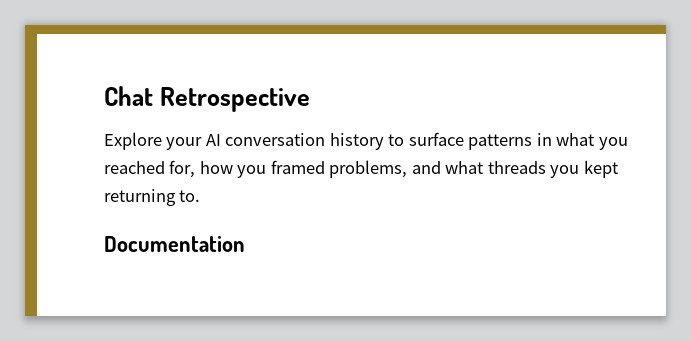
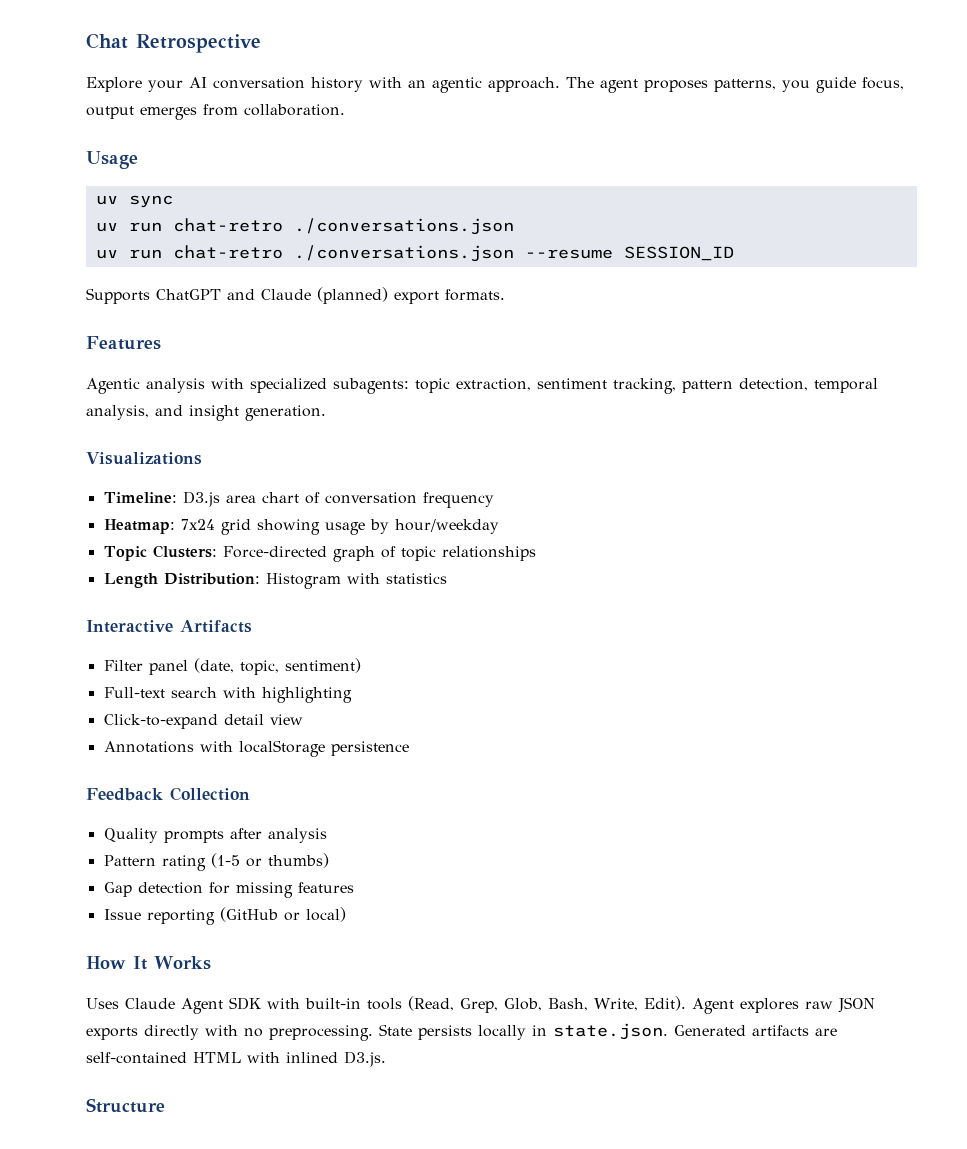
[388,132,628,150] [104,160,618,178] [104,189,201,206] [104,236,245,252] to surface patterns in what you reached for, how you framed problems, and what threads you kept returning to. // Documentation -> [369,77,904,93] [86,104,345,120] [86,151,138,169] [95,195,173,208] [95,218,514,235] [95,245,734,262] [86,287,505,304] [86,336,161,350] [86,378,878,394] [86,405,326,421] [86,452,202,465] [103,491,494,508] [103,519,499,535] [103,545,536,562] [103,573,447,589] [86,620,252,633] [103,658,361,675] [103,687,352,703] [103,714,303,729] [103,740,409,757] [86,787,250,801] [103,828,327,843] [103,853,329,871] [103,882,354,898] [103,907,346,925] [86,956,211,970] [86,996,875,1014] [86,1023,837,1041] [86,1051,386,1067] [86,1098,165,1113] with an agentic approach. The agent proposes patterns, you guide focus, output emerges from collaboration. // Usage // uv sync // uv run chat-retro ./conversations.json // uv run chat-retro ./conversations.json --resume SESSION_ID // Supports ChatGPT and Claude (planned) export formats. // Features // Agentic analysis with specialized subagents: topic extraction, sentiment tracking, pattern detection, temporal analysis, and insight generation. // Visualizations // Timeline: D3.js area chart of conversation frequency // Heatmap: 7x24 grid showing usage by hour/weekday // Topic Clusters: Force-directed graph of topic relationships // Length Distribution: Histogram with statistics // Interactive Artifacts // Filter panel (date, topic, sentiment) // Full-text search with highlighting // Click-to-expand detail view // Annotations with localStorage persistence // Feedback Collection // Quality prompts after analysis // Pattern rating (1-5 or thumbs) // Gap detection for missing features // Issue reporting (GitHub or local) // How It Works // Uses Claude Agent SDK with built-in tools (Read, Grep, Glob, Bash, Write, Edit). Agent explores raw JSON exports directly with no preprocessing. State persists locally in state.json. Generated artifacts are self-contained HTML with inlined D3.js. // Structure

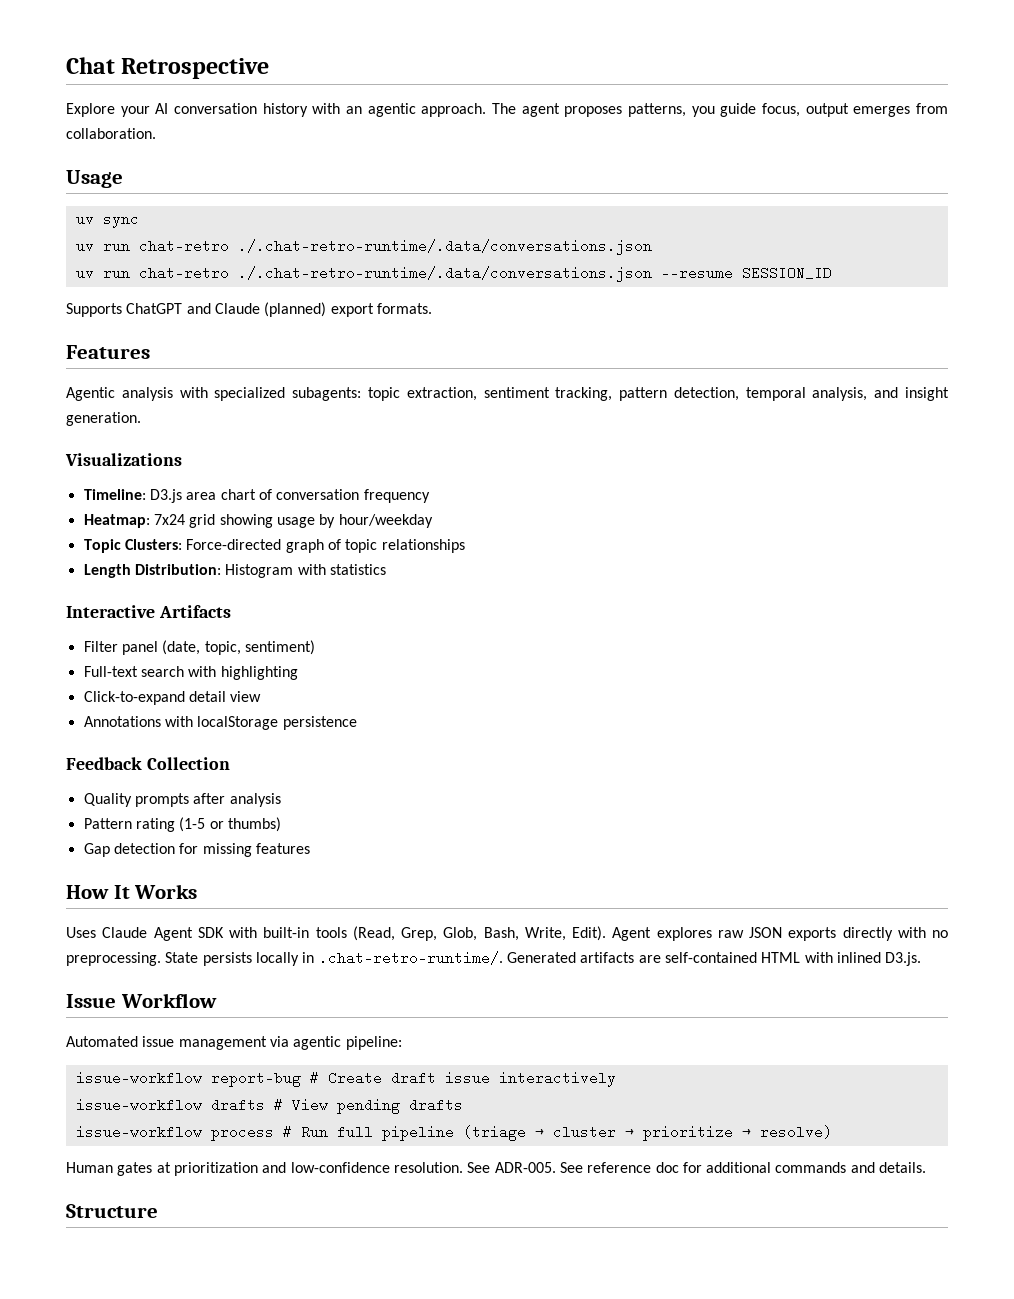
[293,218,514,235] [95,245,514,262] ./conversations.json // uv run chat-retro ./conversations.json -> [237,239,652,255] [75,266,652,282] ./.chat-retro-runtime/.data/conversations.json // uv run chat-retro ./.chat-retro-runtime/.data/conversations.json
[103,907,346,925] // Issue reporting (GitHub or local) -> (310, 848) none
[553,1023,668,1040] state.json. -> [318,951,503,965] .chat-retro-runtime/.
(386, 1059) none -> [66,993,217,1008] [66,1036,402,1050] [75,1071,616,1087] [75,1098,463,1114] [75,1125,832,1141] [66,1162,927,1176] // Issue Workflow // Automated issue management via agentic pipeline: // issue-workflow report-bug # Create draft issue interactively // issue-workflow drafts # View pending drafts // issue-workflow process # Run full pipeline (triage → cluster → prioritize → resolve) // Human gates at prioritization and low-confidence resolution. See ADR-005. See reference doc for additional commands and details.

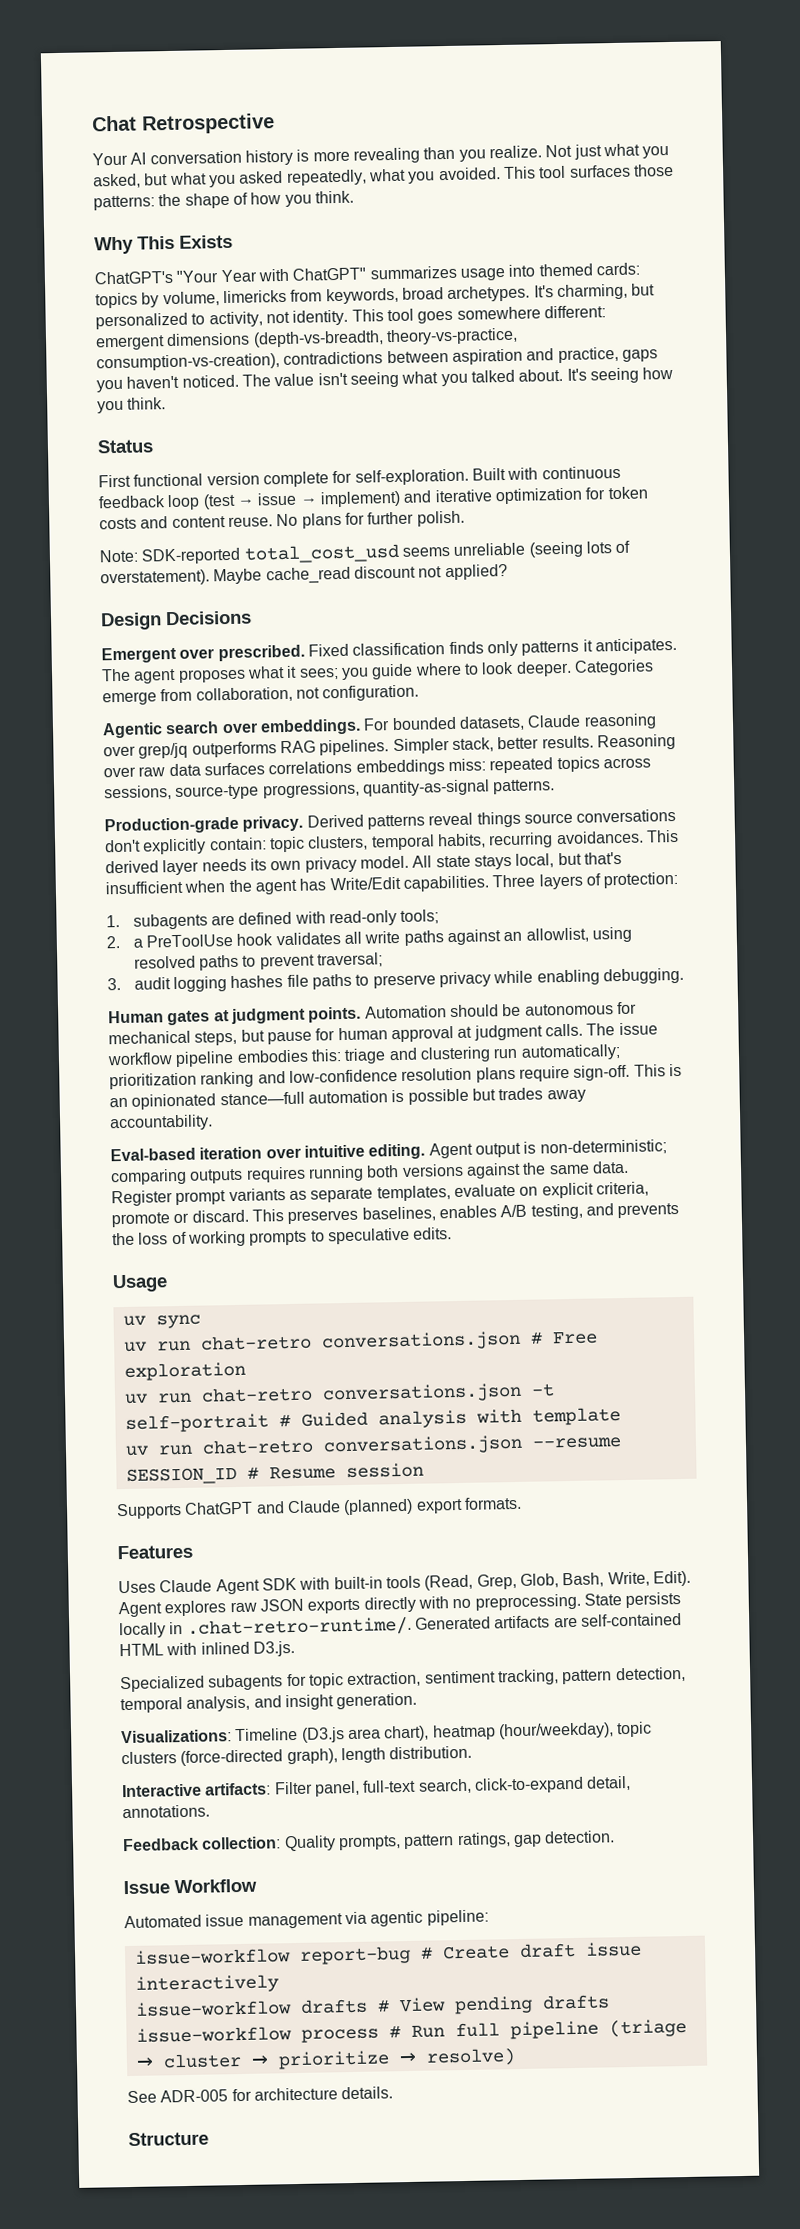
[66,103,150,117] Explore your -> [92,152,128,166] Your
[312,103,948,117] [66,128,156,139] with an agentic approach. The agent proposes patterns, you guide focus, output emerges from collaboration. -> [296,143,670,164] [93,163,674,189] [93,190,354,211] [94,234,233,255] [94,262,640,285] [95,283,656,309] [95,305,606,330] [95,327,518,351] [96,346,658,372] [96,366,674,393] [97,397,167,414] [97,439,154,454] [98,465,621,488] [98,486,648,511] [99,510,465,530] [99,540,631,565] [100,563,508,587] [100,610,252,631] [101,637,677,664] [101,659,654,684] [102,684,420,706] [102,713,657,739] [103,733,676,759] [103,756,651,778] [104,779,556,801] [104,808,677,835] [105,829,679,855] [105,851,622,876] [105,871,679,895] [106,909,440,930] [106,926,632,949] [133,952,384,971] [107,967,684,993] [108,1001,637,1026] [108,1022,658,1046] [107,1044,621,1068] [109,1063,682,1090] [109,1087,586,1110] [109,1114,213,1132] [110,1139,667,1162] [110,1160,629,1186] [111,1181,649,1207] [111,1202,680,1228] [112,1227,453,1247] is more revealing than you realize. Not just what you asked, but what you asked repeatedly, what you avoided. This tool surfaces those patterns: the shape of how you think. // Why This Exists // ChatGPT's "Your Year with ChatGPT" summarizes usage into themed cards: topics by volume, limericks from keywords, broad archetypes. It's charming, but personalized to activity, not identity. This tool goes somewhere different: emergent dimensions (depth-vs-breadth, theory-vs-practice, consumption-vs-creation), contradictions between aspiration and practice, gaps you haven't noticed. The value isn't seeing what you talked about. It's seeing how you think. // Status // First functional version complete for self-exploration. Built with continuous feedback loop (test → issue → implement) and iterative optimization for token costs and content reuse. No plans for further polish. // Note: SDK-reported total_cost_usd seems unreliable (seeing lots of overstatement). Maybe cache_read discount not applied? // Design Decisions // Emergent over prescribed. Fixed classification finds only patterns it anticipates. The agent proposes what it sees; you guide where to look deeper. Categories emerge from collaboration, not configuration. // Agentic search over embeddings. For bounded datasets, Claude reasoning over grep/jq outperforms RAG pipelines. Simpler stack, better results. Reasoning over raw data surfaces correlations embeddings miss: repeated topics across sessions, source-type progressions, quantity-as-signal patterns. // Production-grade privacy. Derived patterns reveal things source conversations don't explicitly contain: topic clusters, temporal habits, recurring avoidances. This derived layer needs its own privacy model. All state stays local, but that's insufficient when the agent has Write/Edit capabilities. Three layers of protection: // 1. subagents are defined with read-only tools; // 2. a PreToolUse hook validates all write paths against an allowlist, using resolved paths to prevent traversal; // 3. audit logging hashes file paths to preserve privacy while enabling debugging. // Human gates at judgment points. Automation should be autonomous for mechanical steps, but pause for human approval at judgment calls. The issue workflow pipeline embodies this: triage and clustering run automatically; prioritization ranking and low-confidence resolution plans require sign-off. This is an opinionated stance—full automation is possible but trades away accountability. // Eval-based iteration over intuitive editing. Agent output is non-deterministic; comparing outputs requires running both versions against the same data. Register prompt variants as separate templates, evaluate on explicit criteria, promote or discard. This preserves baselines, enables A/B testing, and prevents the loss of working prompts to speculative edits.
[237,239,652,255] [75,266,652,282] ./.chat-retro-runtime/.data/conversations.json // uv run chat-retro ./.chat-retro-runtime/.data/conversations.json -> [320,1330,598,1352] [123,1361,246,1382] [123,1382,555,1405] [124,1407,621,1434] [124,1434,523,1456] conversations.json # Free exploration // uv run chat-retro conversations.json -t self-portrait # Guided analysis with template // uv run chat-retro conversations.json
(832, 273) none -> [246,1462,424,1480] # Resume session
[66,387,950,401] [66,412,141,426] [65,453,182,466] [83,489,430,503] [83,514,433,528] [83,539,465,553] [83,564,386,578] [66,605,231,618] [83,640,315,655] [83,666,298,680] [83,691,262,705] [83,716,357,730] [66,757,230,770] [83,793,281,807] [83,817,281,832] [83,843,310,857] [66,884,198,899] // Agentic analysis with specialized subagents: topic extraction, sentiment tracking, pattern detection, temporal analysis, and insight generation. // Visualizations // Timeline: D3.js area chart of conversation frequency // Heatmap: 7x24 grid showing usage by hour/weekday // Topic Clusters: Force-directed graph of topic relationships // Length Distribution: Histogram with statistics // Interactive Artifacts // Filter panel (date, topic, sentiment) // Full-text search with highlighting // Click-to-expand detail view // Annotations with localStorage persistence // Feedback Collection // Quality prompts after analysis // Pattern rating (1-5 or thumbs) // Gap detection for missing features // How It Works -> (193, 1552) none
(922, 959) none -> [120,1666,686,1693] [120,1692,418,1714] [121,1721,653,1744] [121,1745,473,1767] [122,1775,632,1798] [122,1804,210,1819] [122,1830,616,1852] // Specialized subagents for topic extraction, sentiment tracking, pattern detection, temporal analysis, and insight generation. // Visualizations: Timeline (D3.js area chart), heatmap (hour/weekday), topic clusters (force-directed graph), length distribution. // Interactive artifacts: Filter panel, full-text search, click-to-expand detail, annotations. // Feedback collection: Quality prompts, pattern ratings, gap detection.
[66,1162,875,1176] Human gates at prioritization and low-confidence resolution. See ADR-005. See reference doc for additional commands and -> [127,2087,338,2104] See ADR-005 for architecture

